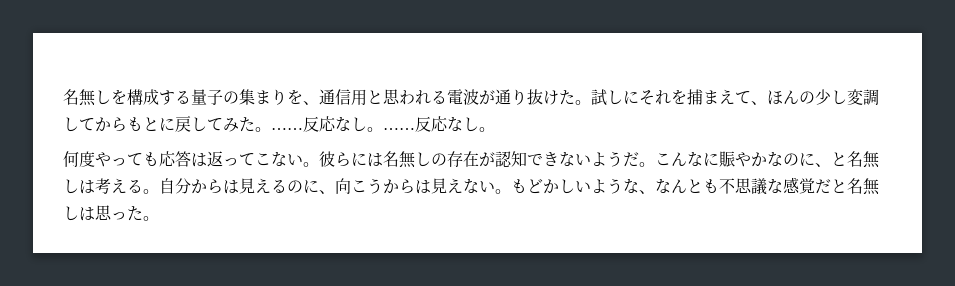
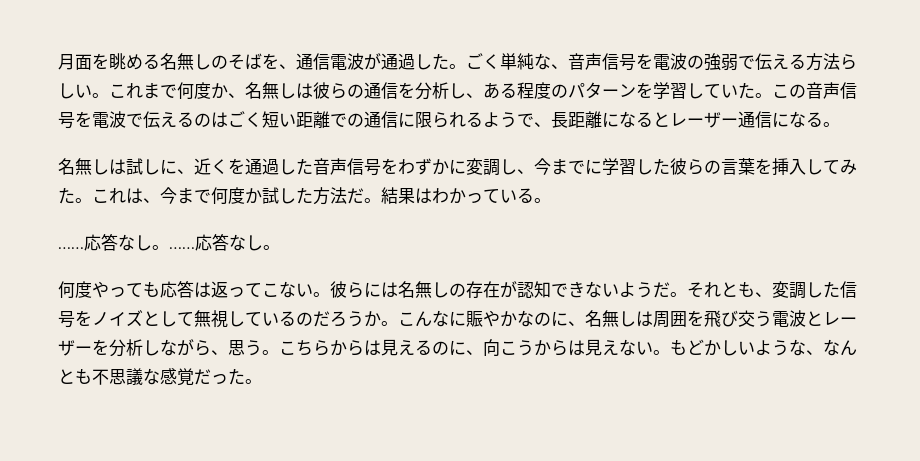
[63,89,879,106] [63,116,336,132] 名無しを構成する量子の集まりを、通信用と思われる電波が通り抜けた。試しにそれを捕まえて、ほんの少し変調してからもとに戻してみた。……反応 -> [58,53,857,71] [58,82,857,100] [58,111,840,129] [58,158,857,176] [58,187,551,205] [58,233,118,251] 月面を眺める名無しのそばを、通信電波が通過した。ごく単純な、音声信号を電波の強弱で伝える方法らしい。これまで何度か、名無しは彼らの通信を分析し、ある程度のパターンを学習していた。この音声信号を電波で伝えるのはごく短い距離での通信に限られるようで、長距離になるとレーザー通信になる。 // 名無しは試しに、近くを通過した音声信号をわずかに変調し、今までに学習した彼らの言葉を挿入してみた。これは、今まで何度か試した方法だ。結果はわかっている。 // ……応答
[415,116,448,132] 反応 -> [195,233,229,251] 応答
(655, 164) none -> [687,281,857,299] [58,310,398,328] それとも、変調した信号をノイズとして無視しているのだろうか。
[831,151,880,168] [63,178,191,194] と名無しは考える。自分 -> [585,310,857,328] [58,339,330,357] 名無しは周囲を飛び交う電波とレーザーを分析しながら、思う。こちら
[831,178,880,195] [63,205,112,221] と名無しは思 -> (211, 377) none

